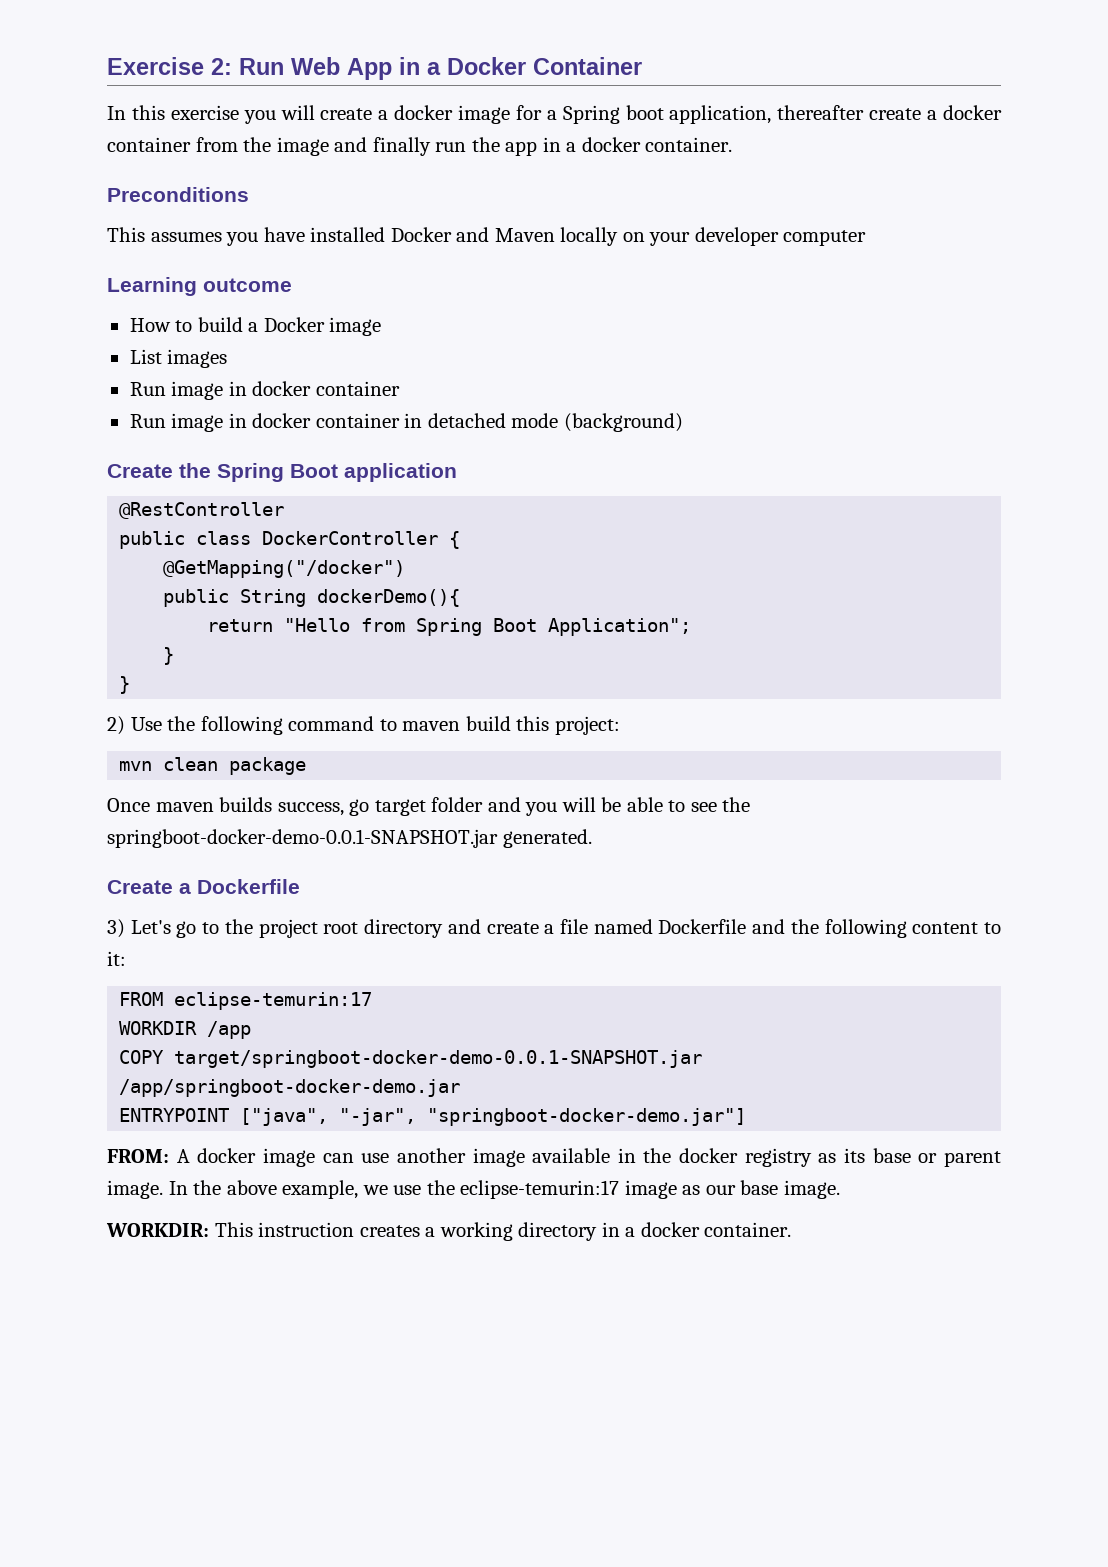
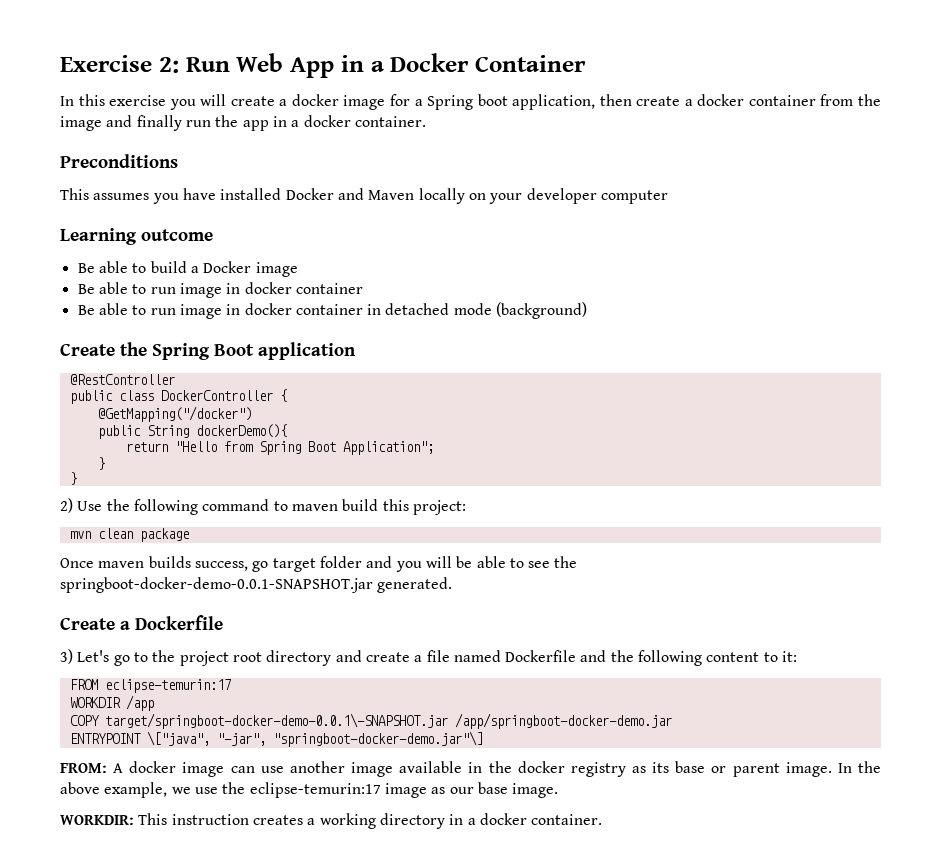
[777,105,865,120] thereafter -> [599,94,632,106] then
[129,318,171,332] How -> [77,261,128,273] Be able
[129,349,228,368] [129,382,166,396] List images // Run -> [77,282,176,294] Be able to run
[129,414,166,428] Run -> [77,303,176,315] Be able to run
[174,1050,703,1068] target/springboot-docker-demo-0.0.1-SNAPSHOT.jar -> [104,713,448,729] target/springboot-docker-demo-0.0.1\-SNAPSHOT.jar
[240,1108,747,1126] ["java", "-jar", "springboot-docker-demo.jar"] -> [146,731,483,747] \["java", "-jar", "springboot-docker-demo.jar"\]

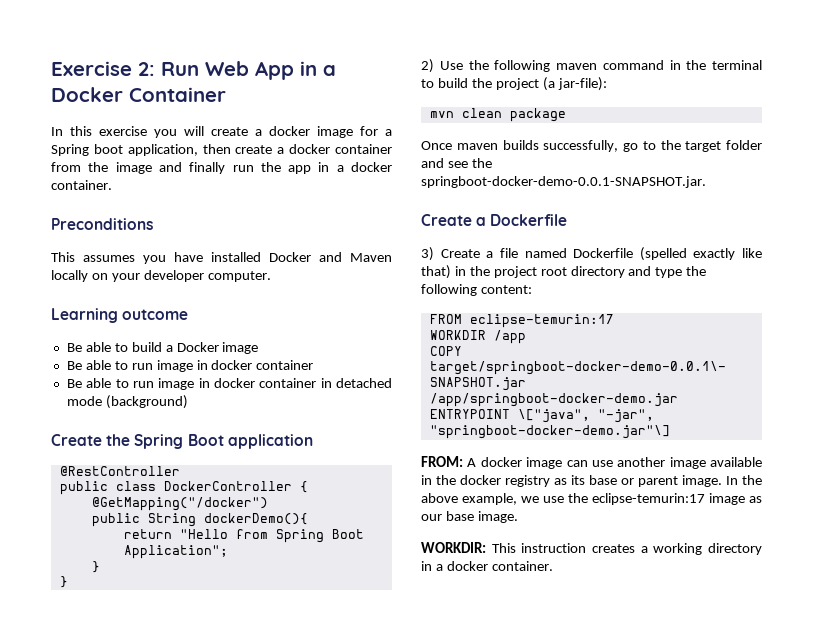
[600,190,668,204] computer -> [207,271,271,282] computer.
[202,499,466,515] command to maven build this project: -> [556,60,762,70] [421,77,607,91] maven command in the terminal to build the project (a jar-file):
[194,556,578,572] [60,577,453,593] [60,615,223,630] [60,649,148,666] success, go target folder and you will be able to see the springboot-docker-demo-0.0.1-SNAPSHOT.jar generated. // Create a Dockerfile // 3) Let's go to -> [543,140,762,152] [421,158,492,168] [421,176,706,188] [421,214,568,226] [421,247,762,261] [421,265,466,279] successfully, go to the target folder and see the springboot-docker-demo-0.0.1-SNAPSHOT.jar. // Create a Dockerfile // 3) Create a file named Dockerfile (spelled exactly like that) in
[365,650,798,666] create a file named Dockerfile and the following content to it: -> [655,266,707,278] [421,284,532,296] type the following content:

